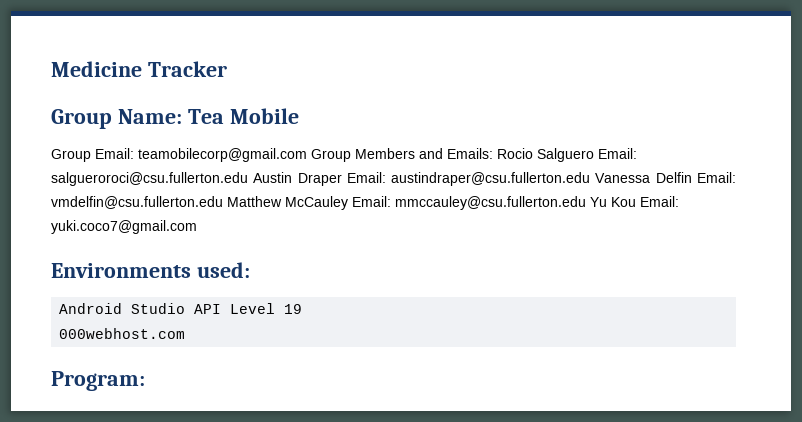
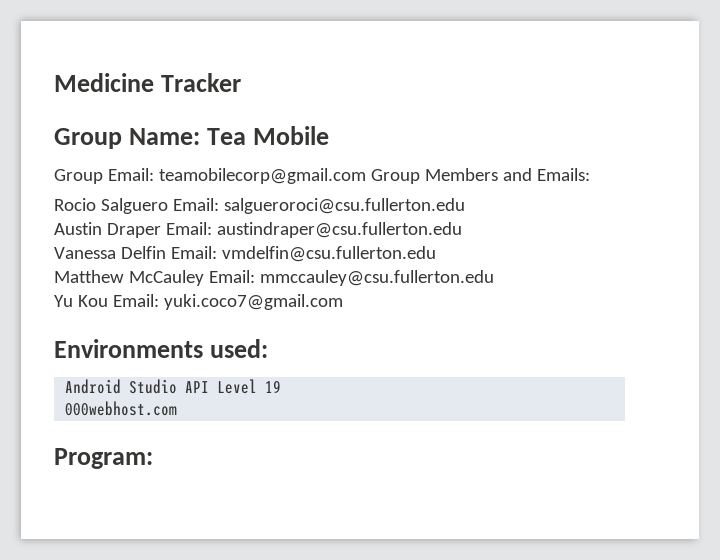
(493, 153) none -> (590, 174) //
(248, 179) none -> (465, 206) //
(591, 179) none -> (462, 230) //
(223, 202) none -> (436, 254) //
(586, 203) none -> (494, 278) //

